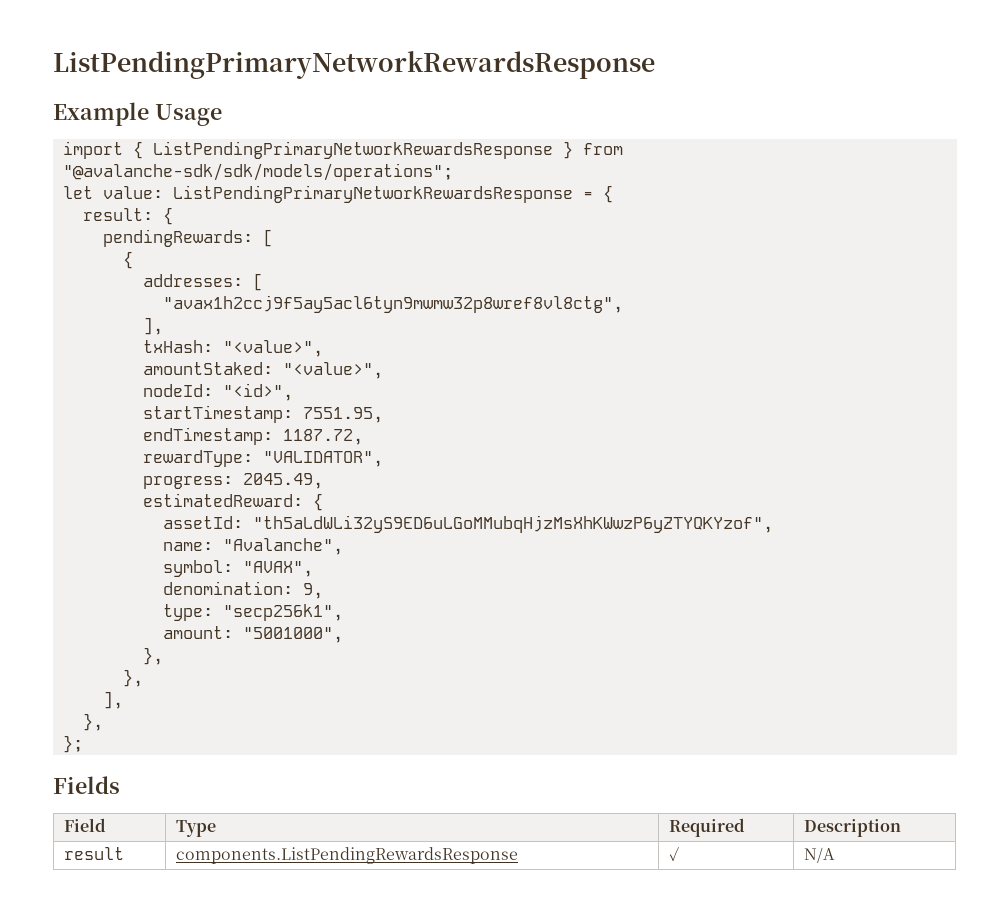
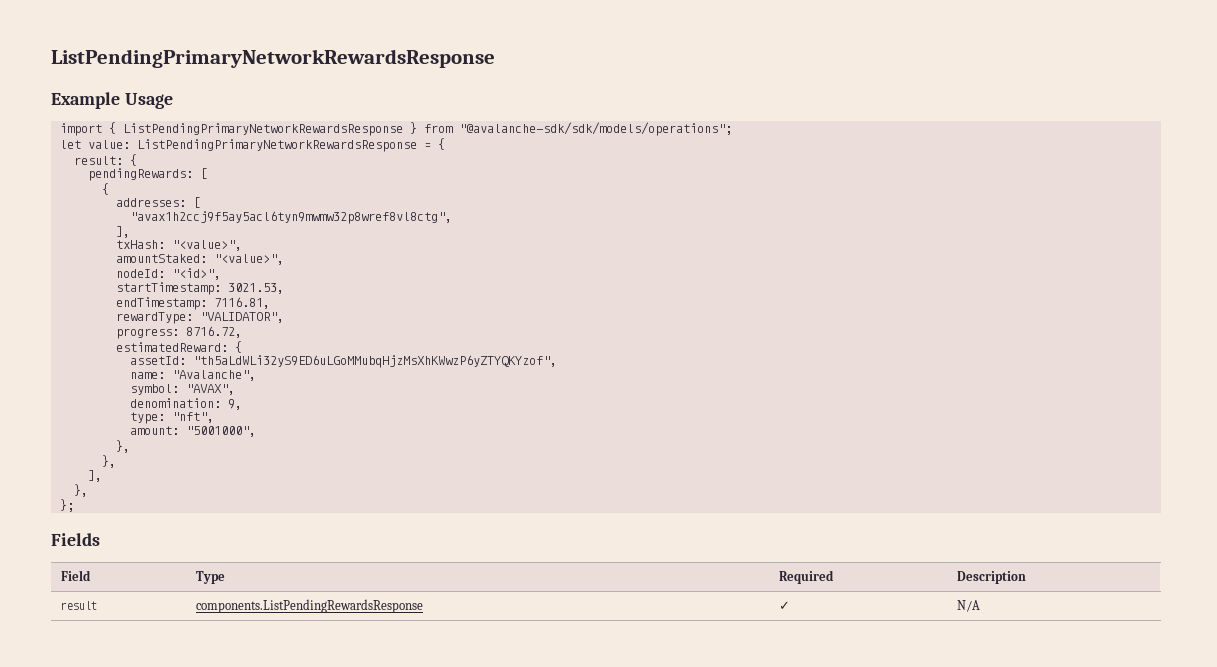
[302,407,383,423] 7551.95, -> [227,283,284,294] 3021.53,
[282,429,363,445] 1187.72, -> [213,297,270,309] 7116.81,
[242,473,323,489] 2045.49, -> [185,326,242,338] 8716.72,
[222,604,343,621] "secp256k1", -> [171,412,214,423] "nft",

